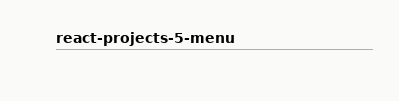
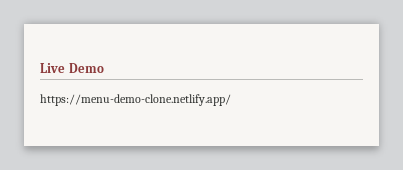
[56,32,235,46] react-projects-5-menu -> [40,63,104,73] [40,94,231,106] Live Demo // https://menu-demo-clone.netlify.app/

